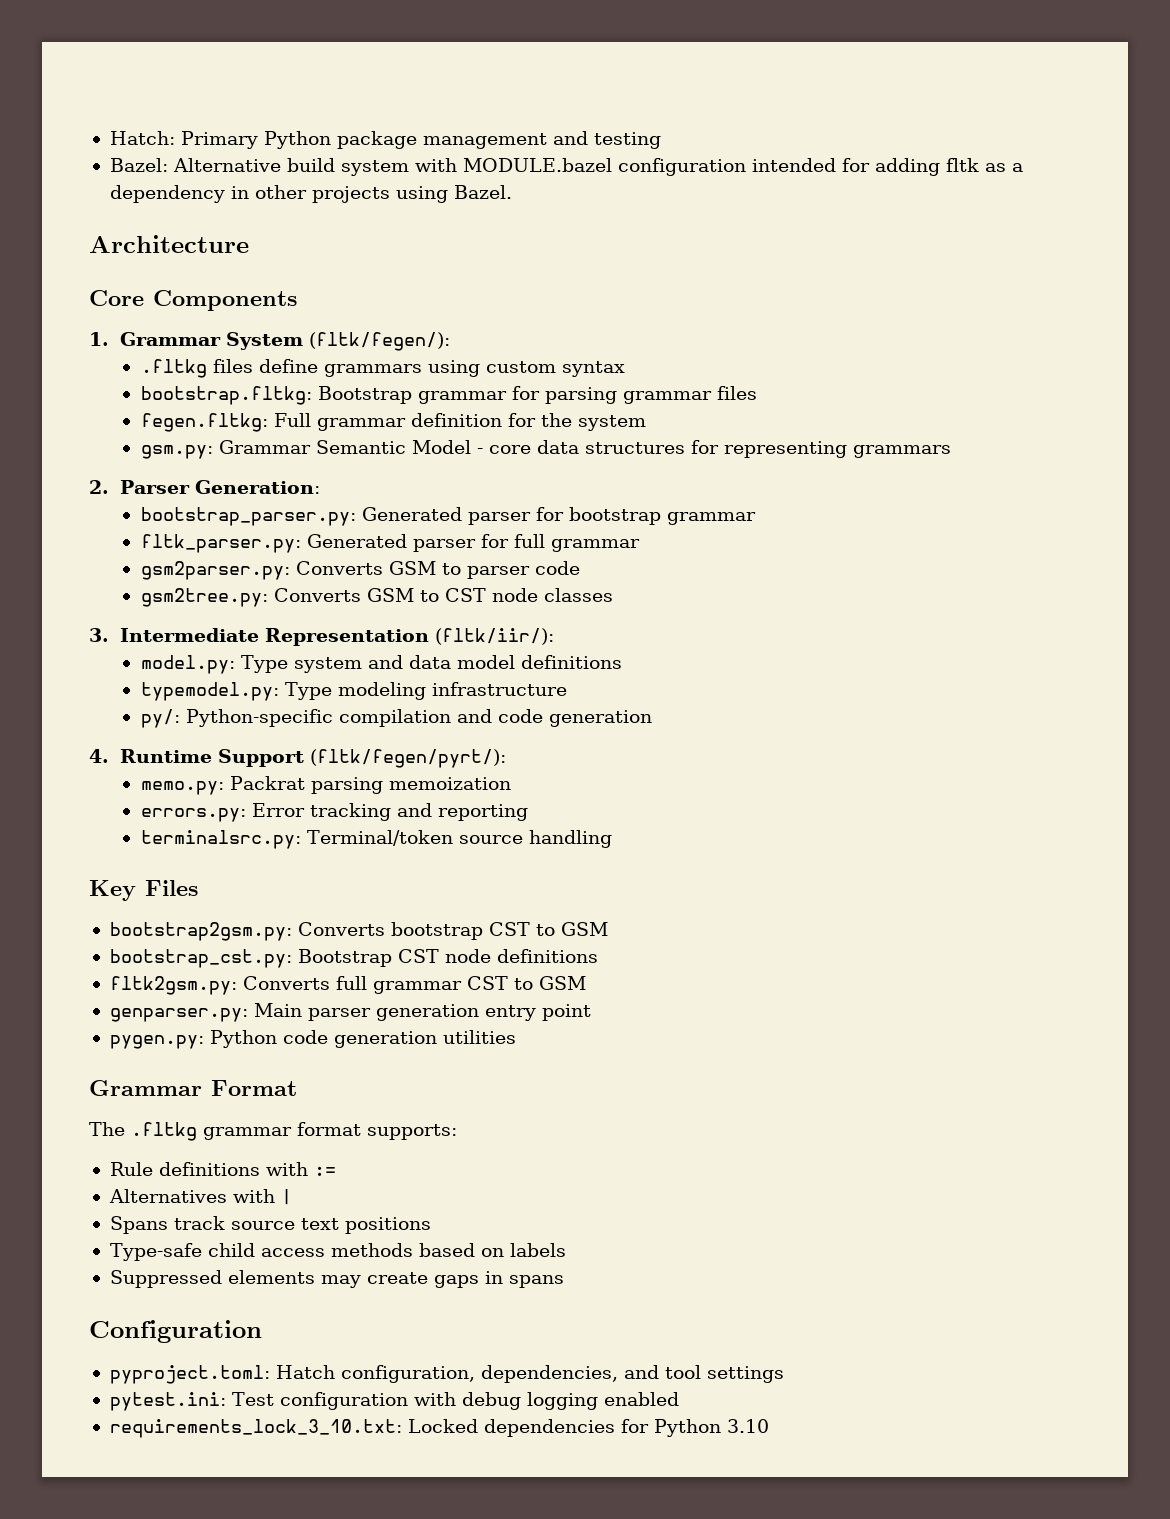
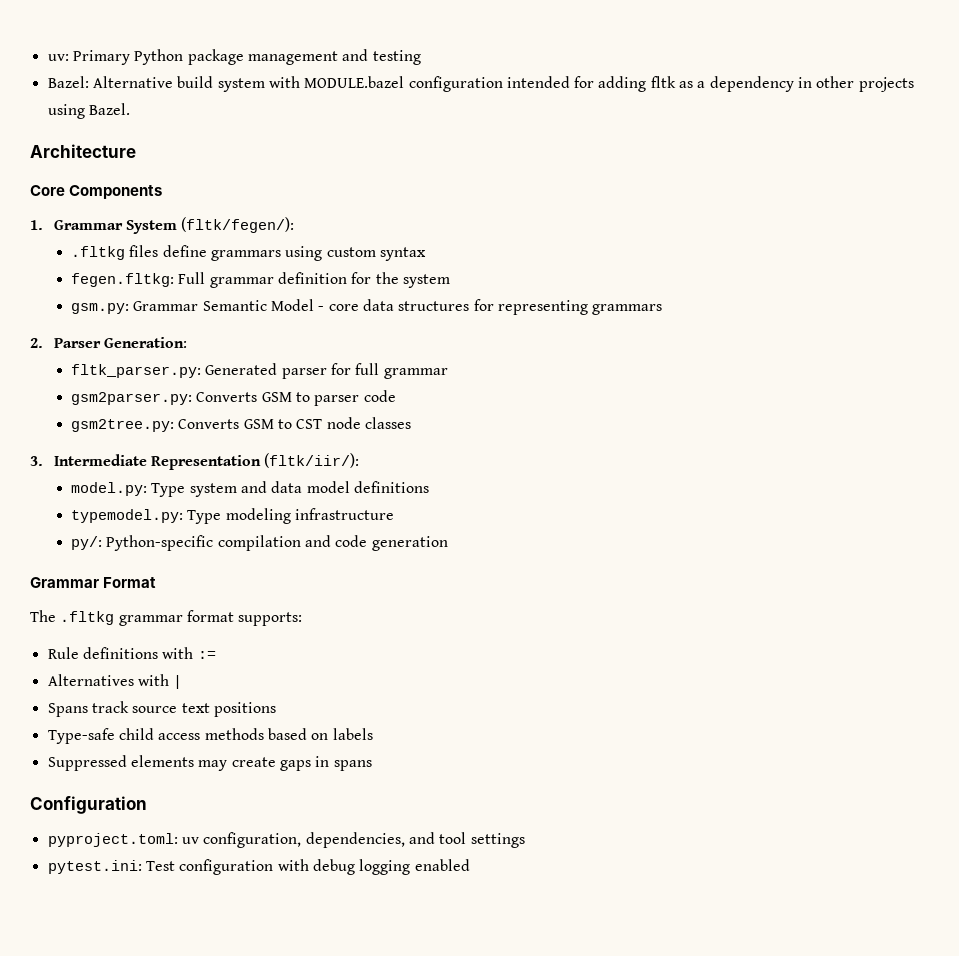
[109,131,175,145] Hatch: -> [47,54,69,61] uv:
[140,386,757,405] // bootstrap.fltkg: Bootstrap grammar for parsing grammar files -> (427, 254) none
[140,507,756,526] // bootstrap_parser.py: Generated parser for bootstrap grammar -> (187, 342) none
[89,749,506,768] [140,776,511,795] [140,803,528,822] [140,830,612,849] [89,880,198,901] [109,922,608,941] [109,949,598,968] [109,976,586,995] [109,1003,591,1022] [109,1030,516,1049] // 4. Runtime Support (fltk/fegen/pyrt/): // memo.py: Packrat parsing memoization // errors.py: Error tracking and reporting // terminalsrc.py: Terminal/token source handling // Key Files // bootstrap2gsm.py: Converts bootstrap CST to GSM // bootstrap_cst.py: Bootstrap CST node definitions // fltk2gsm.py: Converts full grammar CST to GSM // genparser.py: Main parser generation entry point // pygen.py: Python code generation utilities -> (448, 543) none
[275,1365,335,1379] Hatch -> [181,837,199,844] uv
[109,1419,769,1438] // requirements_lock_3_10.txt: Locked dependencies for Python 3.10 -> (470, 865) none

